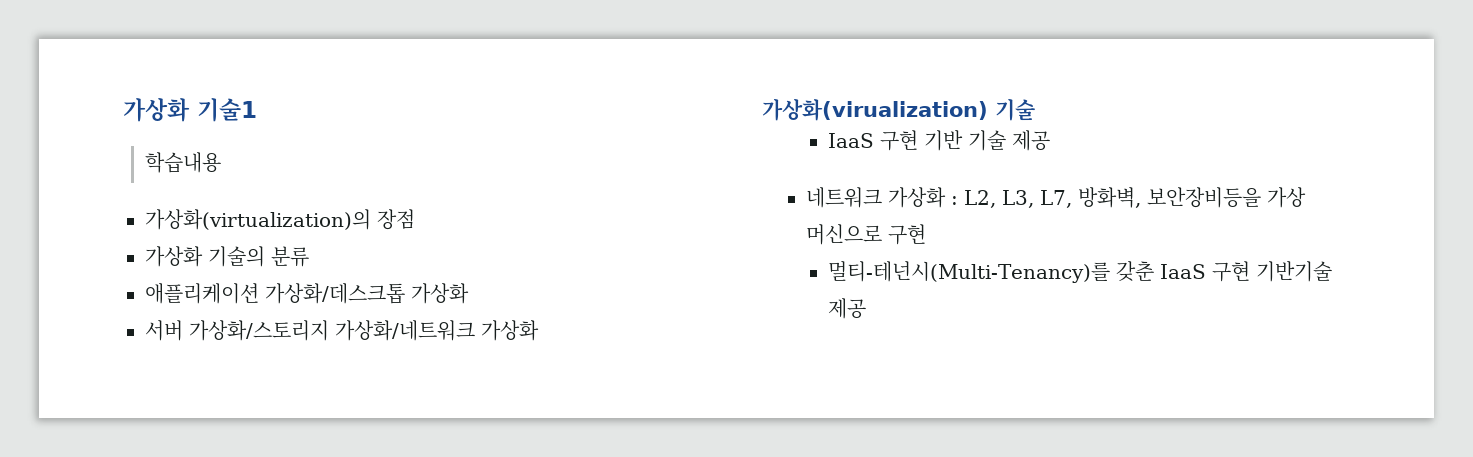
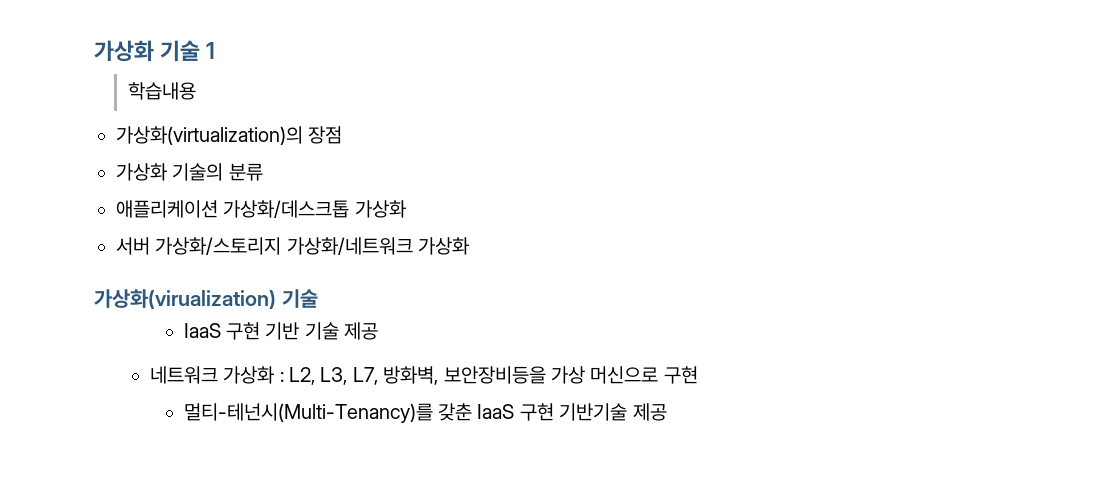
[123,98,257,122] 가상화 기술1 -> [94,40,216,62] 가상화 기술 1

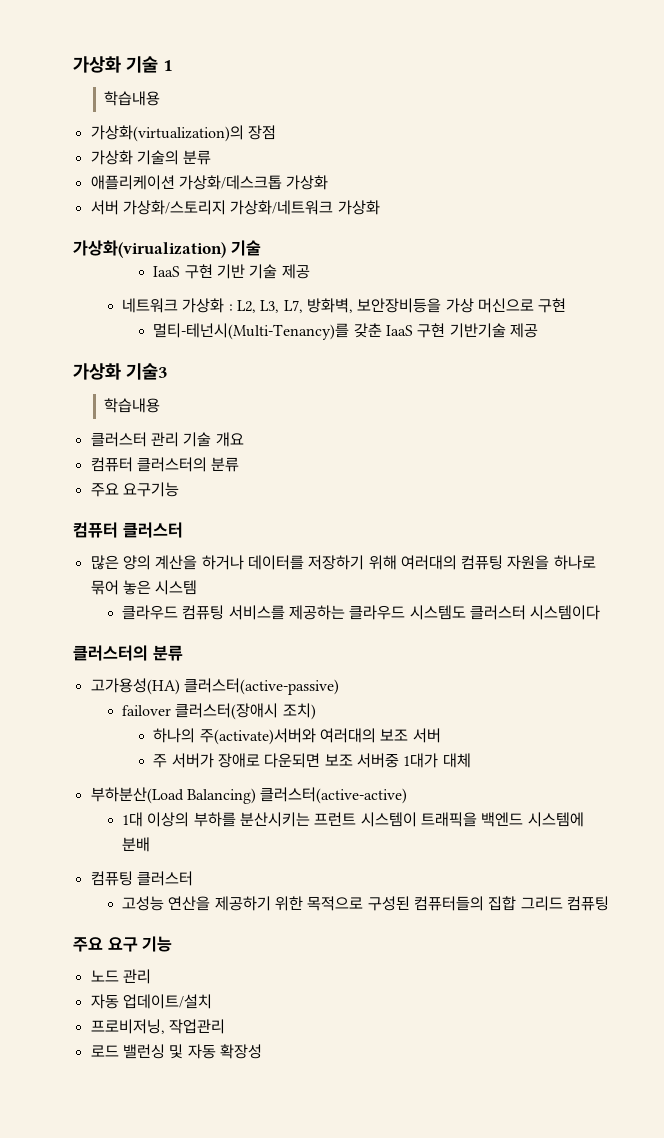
(667, 412) none -> [73,363,168,380] [104,398,161,413] [90,432,244,447] [90,457,240,472] [90,482,179,497] [73,522,183,538] [90,555,596,570] [90,580,198,595] [122,605,601,620] [73,645,183,661] [90,678,339,695] [122,703,316,720] [153,728,441,745] [153,753,471,768] [90,787,408,804] [122,812,584,827] [122,837,151,852] [90,871,193,886] [122,896,609,911] [73,936,173,952] [90,969,151,984] [90,994,212,1009] [90,1019,225,1034] [90,1044,262,1059] // 가상화 기술3 // 학습내용 // 클러스터 관리 기술 개요 // 컴퓨터 클러스터의 분류 // 주요 요구기능 // 컴퓨터 클러스터 // 많은 양의 계산을 하거나 데이터를 저장하기 위해 여러대의 컴퓨팅 자원을 하나로 묶어 놓은 시스템 // 클라우드 컴퓨팅 서비스를 제공하는 클라우드 시스템도 클러스터 시스템이다 // 클러스터의 분류 // 고가용성(HA) 클러스터(active-passive) // failover 클러스터(장애시 조치) // 하나의 주(activate)서버와 여러대의 보조 서버 // 주 서버가 장애로 다운되면 보조 서버중 1대가 대체 // 부하분산(Load Balancing) 클러스터(active-active) // 1대 이상의 부하를 분산시키는 프런트 시스템이 트래픽을 백엔드 시스템에 분배 // 컴퓨팅 클러스터 // 고성능 연산을 제공하기 위한 목적으로 구성된 컴퓨터들의 집합 그리드 컴퓨팅 // 주요 요구 기능 // 노드 관리 // 자동 업데이트/설치 // 프로비저닝, 작업관리 // 로드 밸런싱 및 자동 확장성

